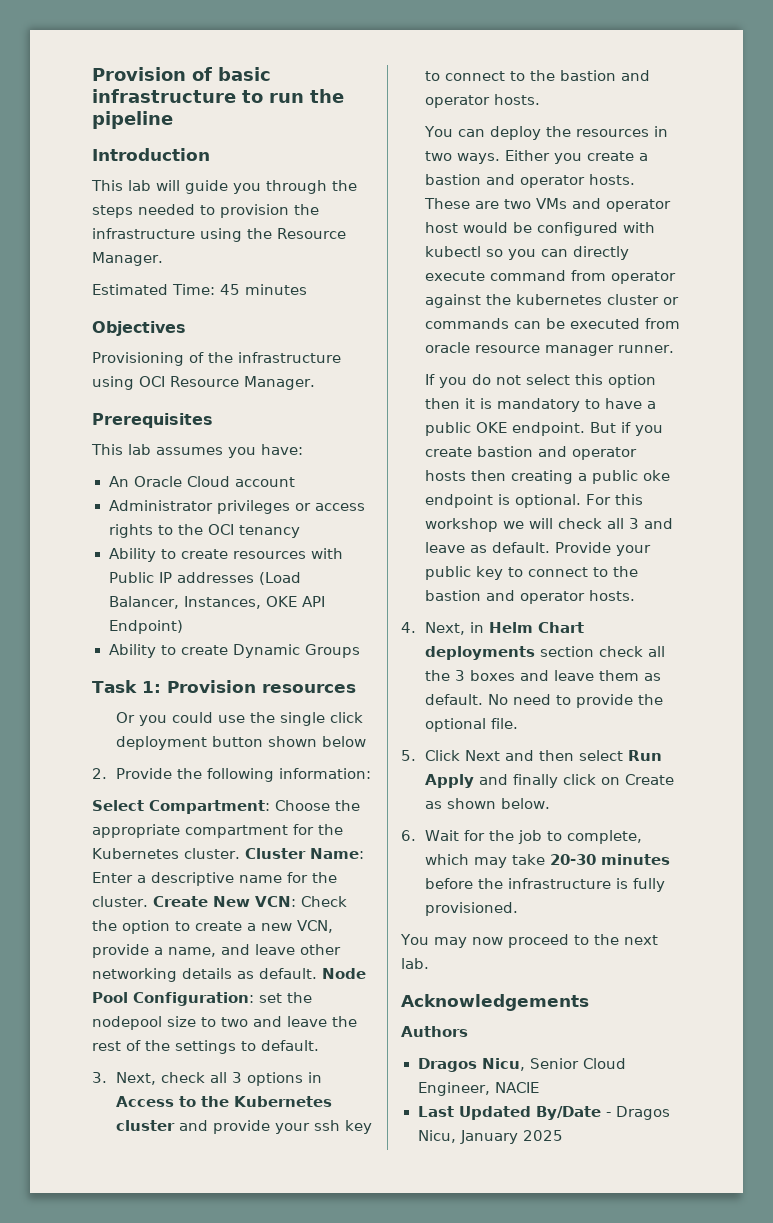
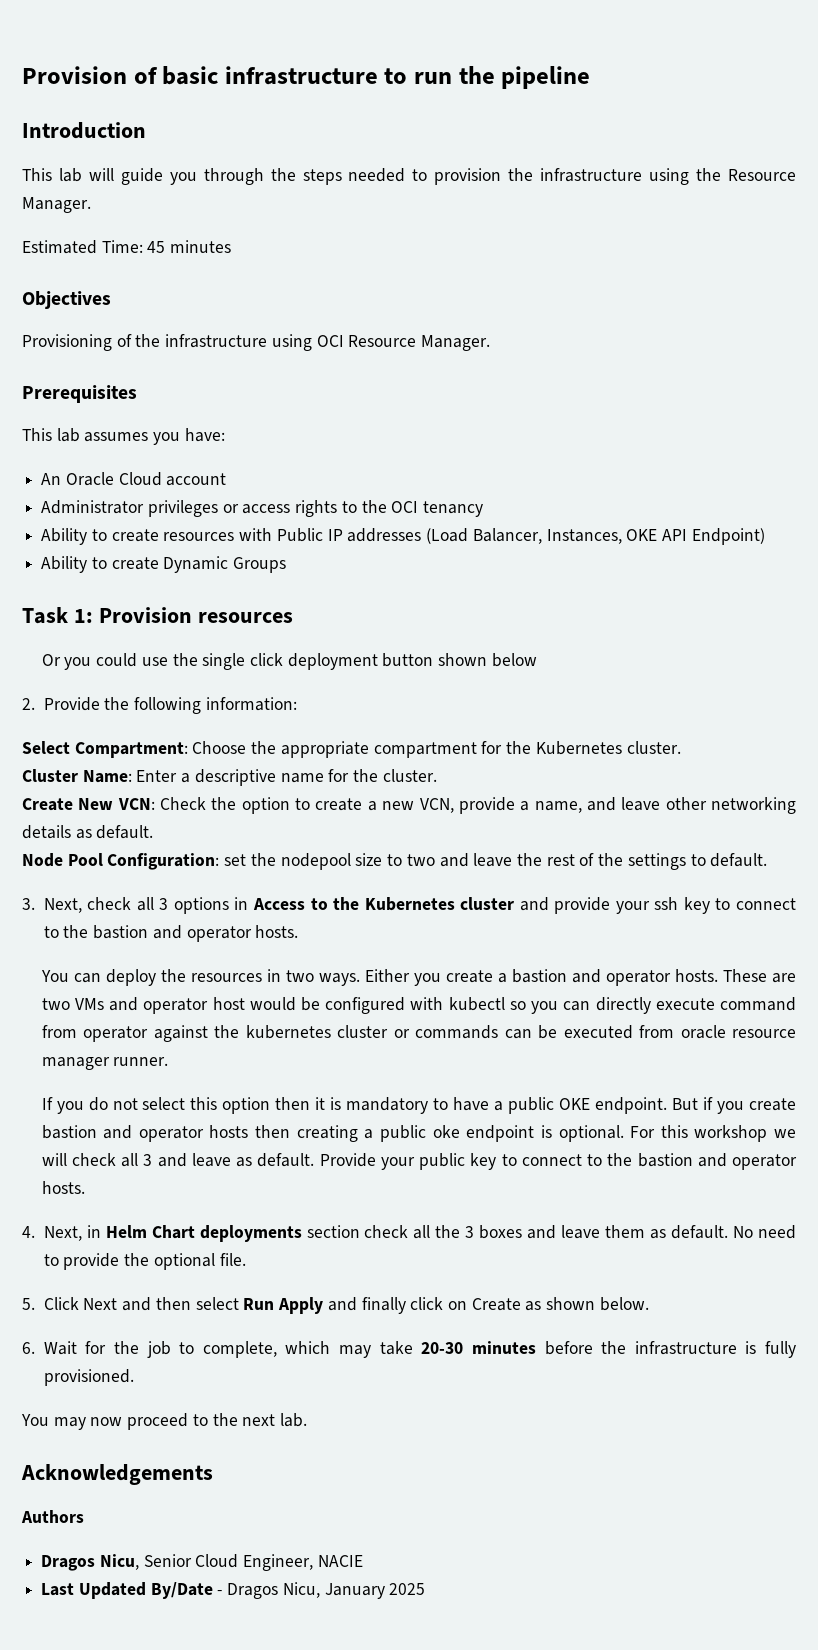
(240, 853) none -> (681, 747) //
(148, 901) none -> (437, 775) //
(317, 973) none -> (154, 832) //

